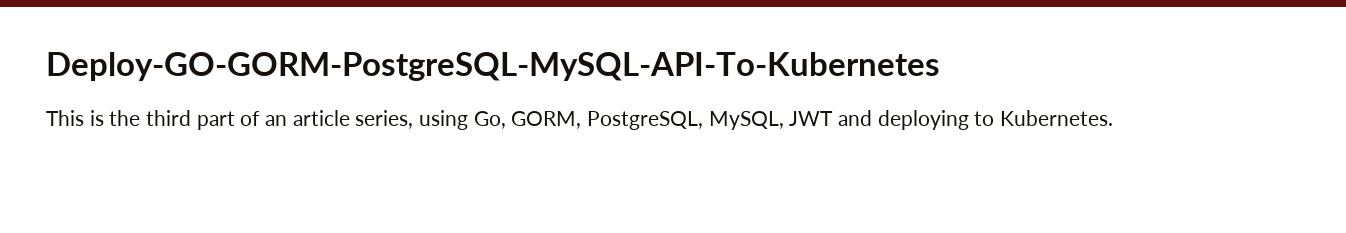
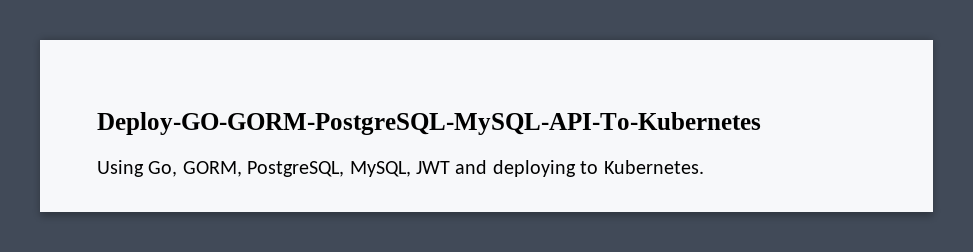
[46,110,469,130] This is the third part of an article series, using -> [97,160,144,177] Using

